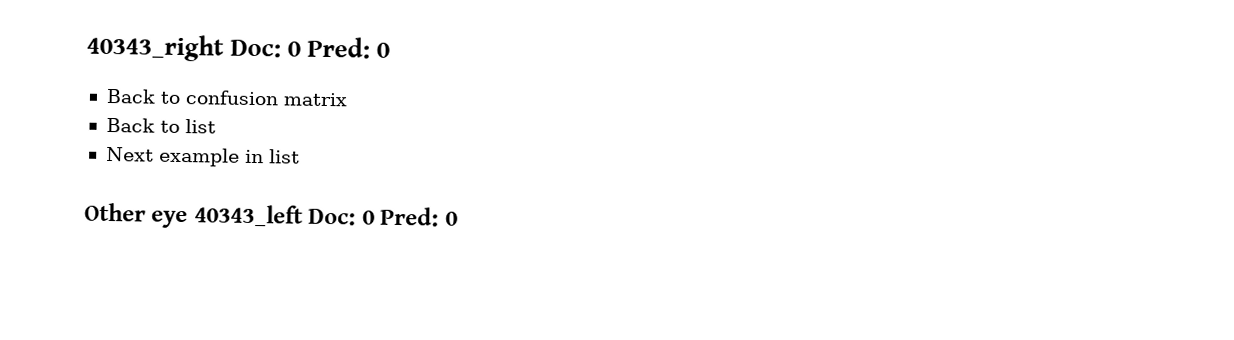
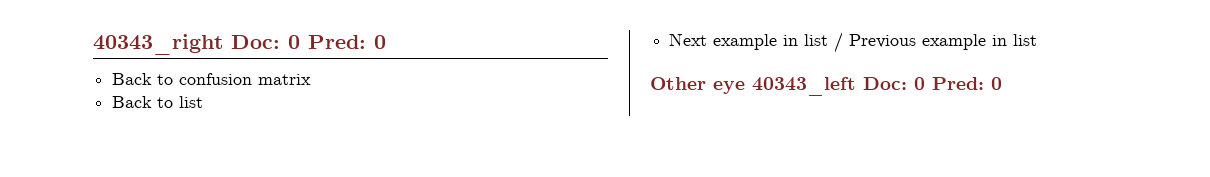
(300, 156) none -> [834,32,1038,53] / Previous example in list

